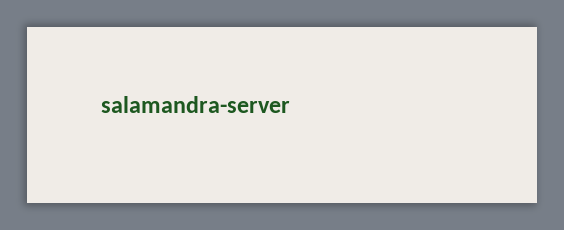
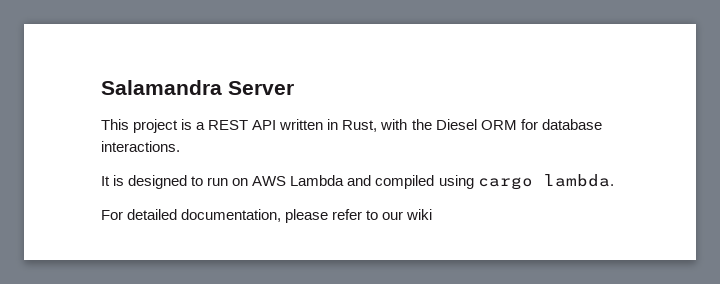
[101,96,290,113] salamandra-server -> [101,80,294,95] [101,119,602,133] [101,141,180,152] [101,174,614,190] [101,209,433,223] Salamandra Server // This project is a REST API written in Rust, with the Diesel ORM for database interactions. // It is designed to run on AWS Lambda and compiled using cargo lambda. // For detailed documentation, please refer to our wiki

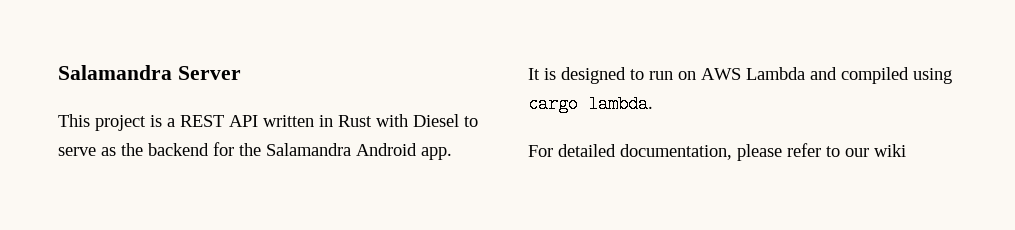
[342,119,602,132] [101,141,180,152] Rust, with the Diesel ORM for database interactions. -> [338,114,478,127] [58,142,452,160] Rust with Diesel to serve as the backend for the Salamandra Android app.

